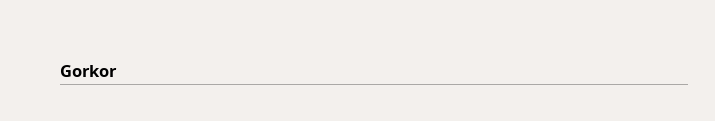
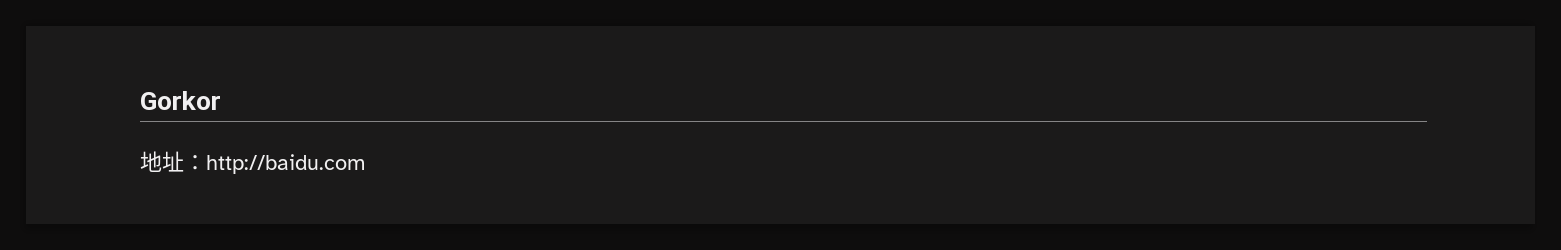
(117, 71) none -> [140,151,366,174] // 地址：http://baidu.com

